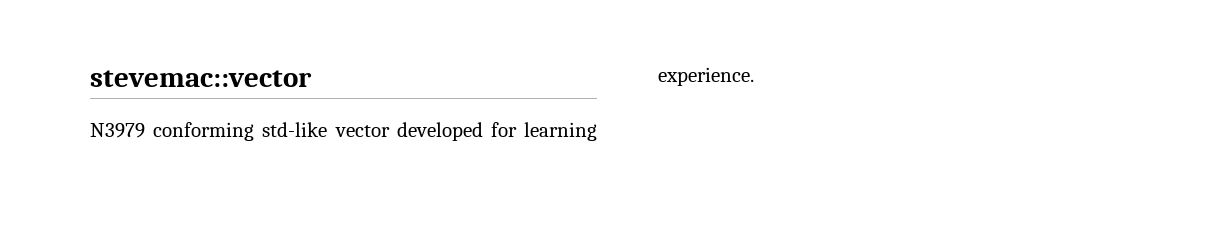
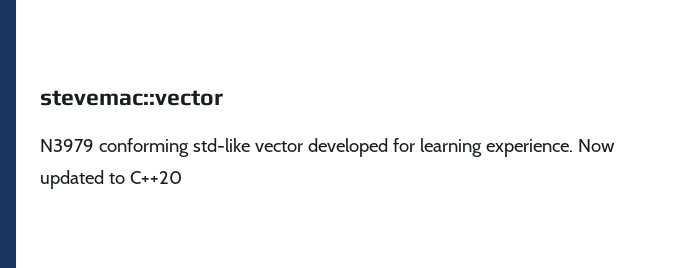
(754, 76) none -> [577,139,615,152] [40,170,182,189] Now updated to C++20

